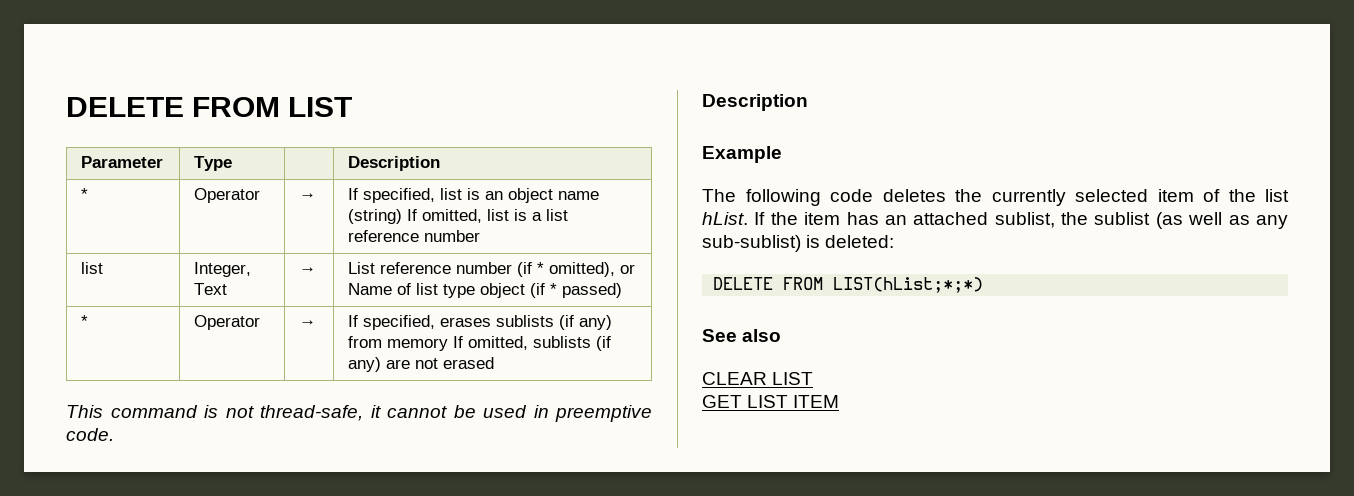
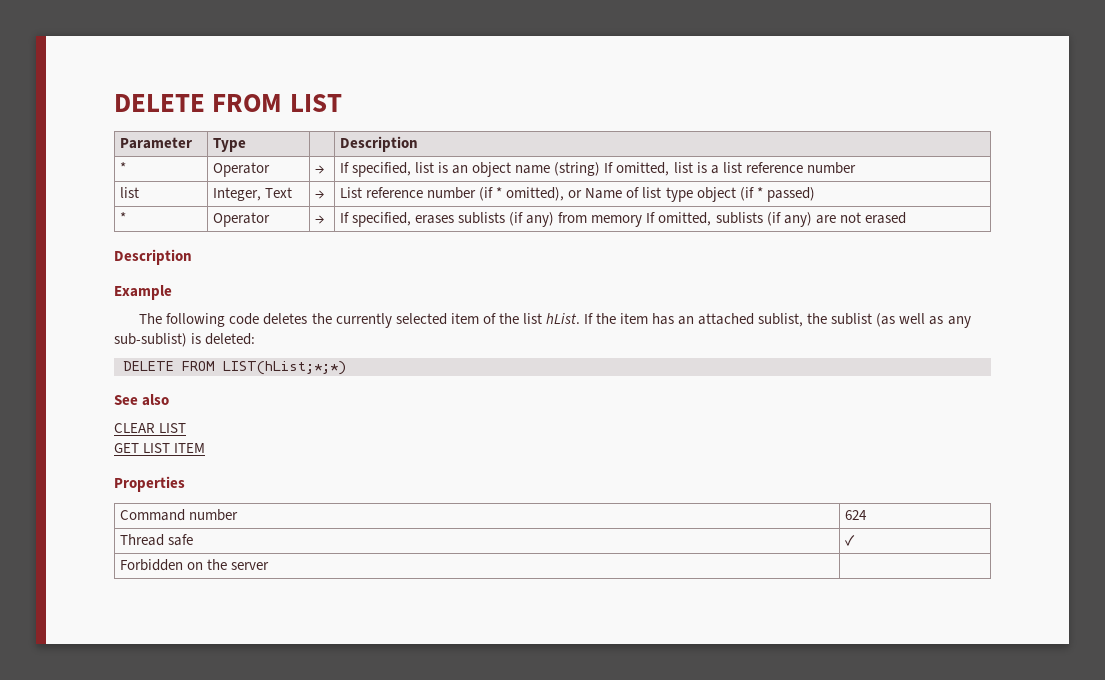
[66,405,652,422] [66,428,114,441] // This command is not thread-safe, it cannot be used in preemptive code. -> (906, 218) none
(840, 401) none -> [114,476,185,492] [120,509,239,521] [845,510,868,520] [120,534,194,546] [845,535,856,546] [120,559,270,571] // Properties // Command number | 624 // Thread safe | ✓ // Forbidden on the server |

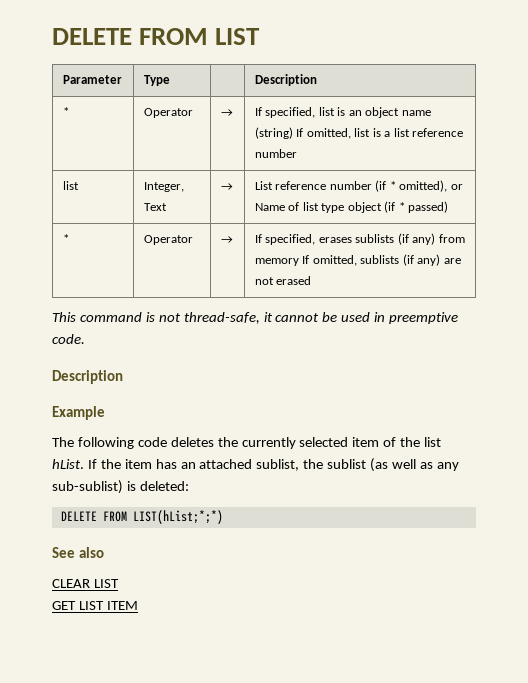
(906, 218) none -> [52,312,459,324] [52,334,85,344] // This command is not thread-safe, it cannot be used in preemptive code.
[114,476,185,492] [120,509,239,521] [845,510,868,520] [120,534,194,546] [845,535,856,546] [120,559,270,571] // Properties // Command number | 624 // Thread safe | ✓ // Forbidden on the server | -> (138, 605) none

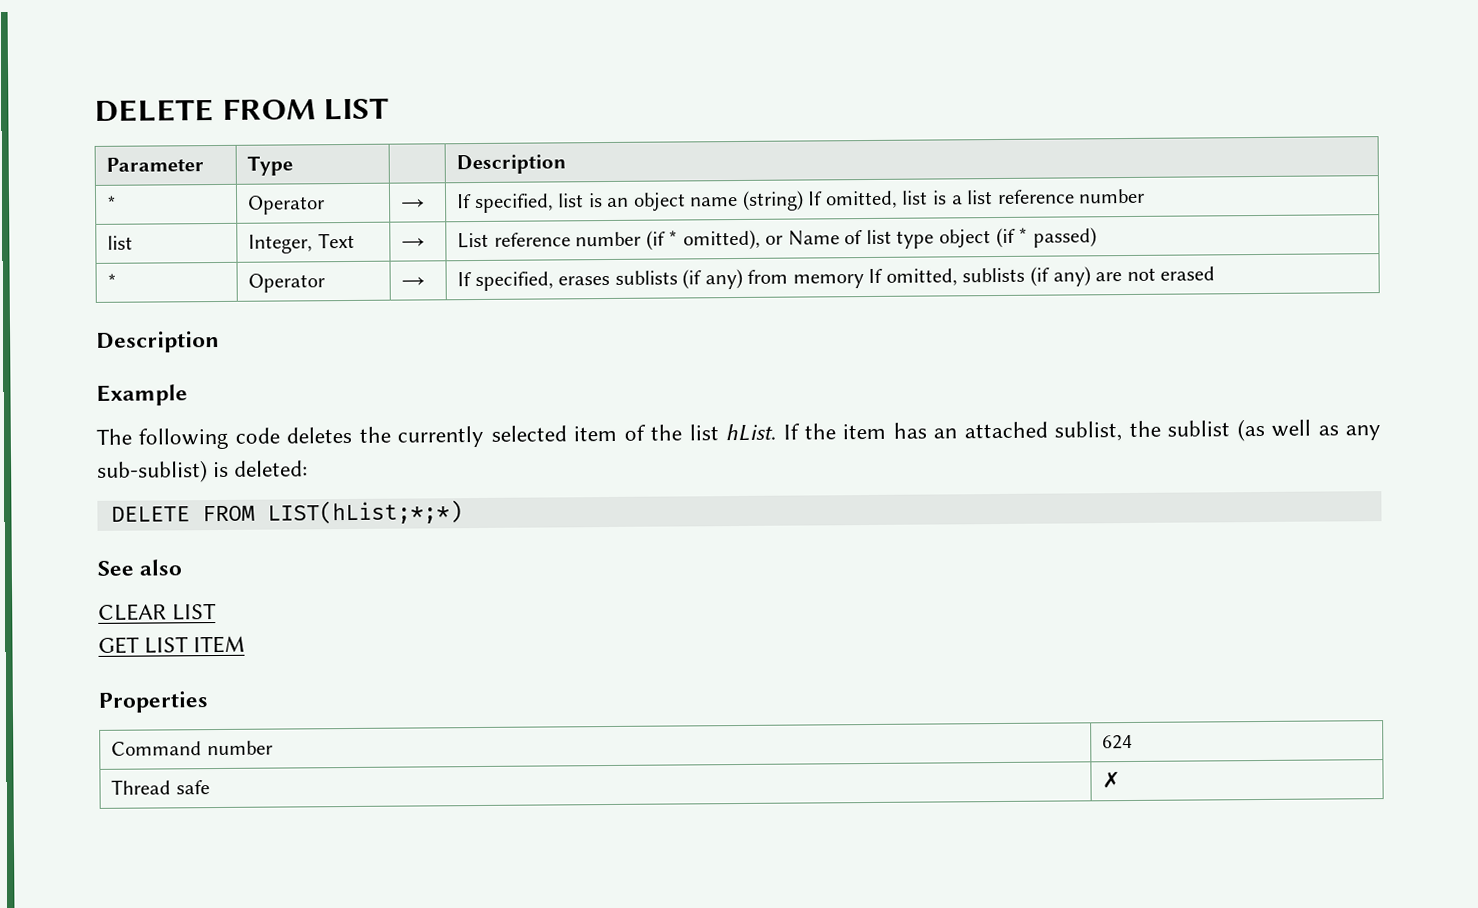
[52,312,459,324] [52,334,85,344] // This command is not thread-safe, it cannot be used in preemptive code. -> (1216, 273) none
(138, 605) none -> [98,691,208,713] [111,740,273,756] [1102,734,1134,750] [111,779,210,795] [1102,771,1122,789] // Properties // Command number | 624 // Thread safe | ✗

